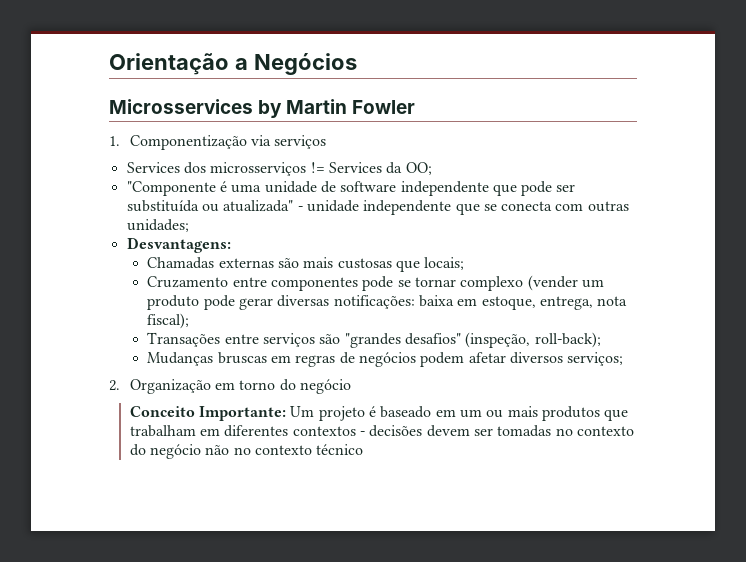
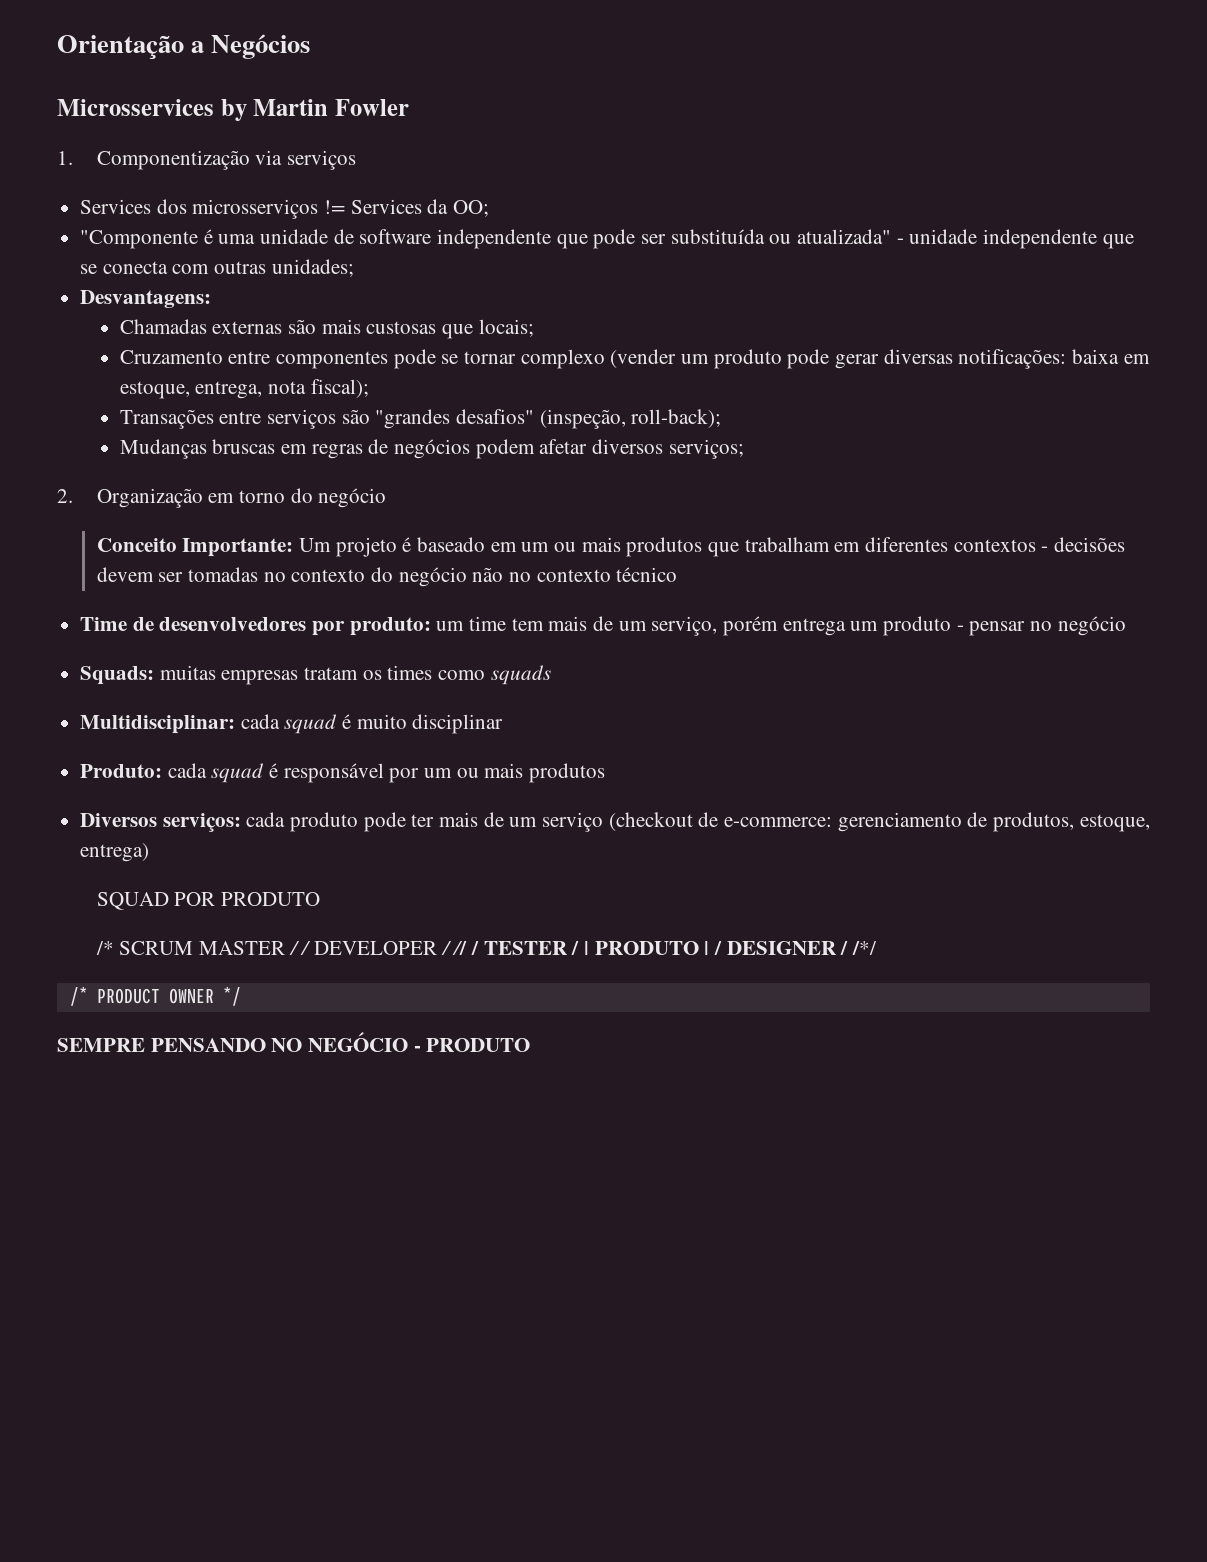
(364, 449) none -> [80,616,1126,636] [80,665,551,685] [80,714,504,734] [80,763,606,783] [80,812,1150,832] [80,843,150,862] [96,892,320,910] [95,941,877,955] [69,987,241,1006] [57,1032,531,1052] // Time de desenvolvedores por produto: um time tem mais de um serviço, porém entrega um produto - pensar no negócio // Squads: muitas empresas tratam os times como squads // Multidisciplinar: cada squad é muito disciplinar // Produto: cada squad é responsável por um ou mais produtos // Diversos serviços: cada produto pode ter mais de um serviço (checkout de e-commerce: gerenciamento de produtos, estoque, entrega) // SQUAD POR PRODUTO // /* SCRUM MASTER / / DEVELOPER / // / TESTER / | PRODUTO | / DESIGNER / /*/ // /* PRODUCT OWNER */ // SEMPRE PENSANDO NO NEGÓCIO - PRODUTO

